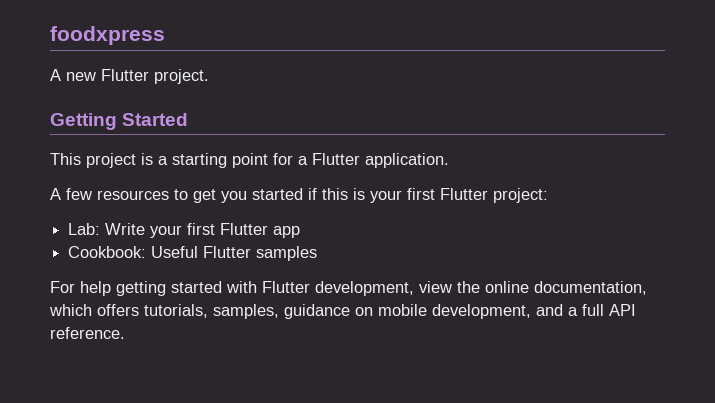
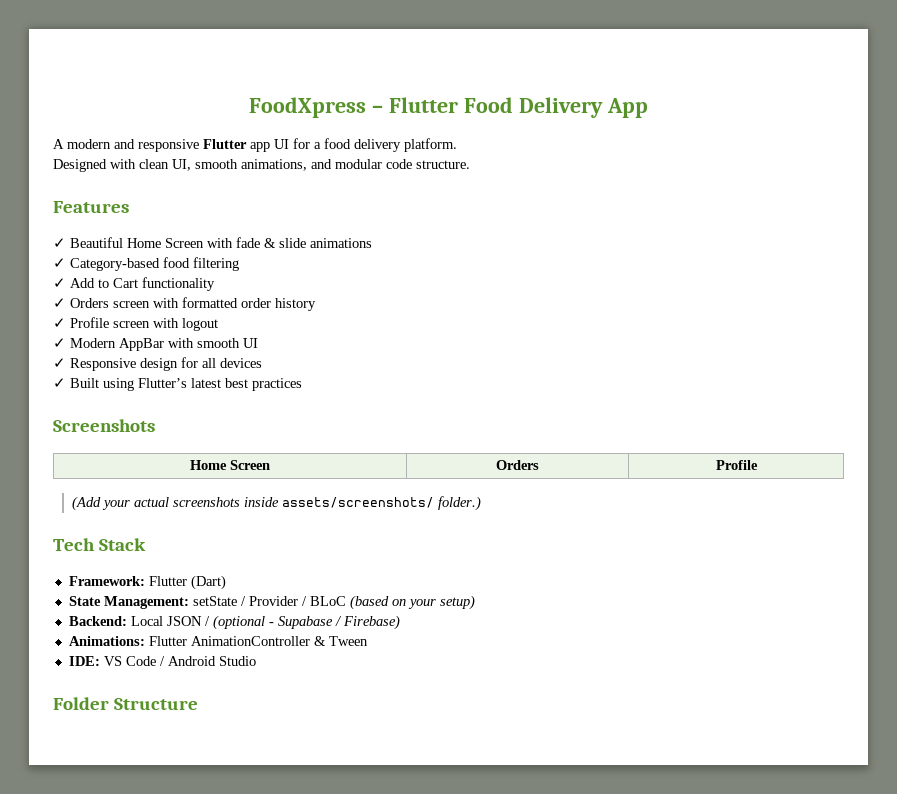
[50,26,165,45] [50,69,209,84] [50,113,189,130] [50,153,449,168] [50,188,548,203] [68,223,301,238] [68,246,318,261] [50,281,647,296] [49,304,636,319] [50,327,125,339] foodxpress // A new Flutter project. // Getting Started // This project is a starting point for a Flutter application. // A few resources to get you started if this is your first Flutter project: // Lab: Write your first Flutter app // Cookbook: Useful Flutter samples // For help getting started with Flutter development, view the online documentation, which offers tutorials, samples, guidance on mobile development, and a full API reference. -> [249,97,648,118] [53,138,457,152] [53,159,470,172] [53,201,129,213] [53,237,372,248] [53,257,239,271] [53,277,215,291] [53,297,316,311] [53,317,218,331] [53,338,258,351] [53,357,262,371] [53,378,302,391] [53,419,155,432] [190,460,270,470] [496,460,539,470] [715,460,758,470] [71,496,481,511] [53,538,146,551] [68,575,226,590] [68,595,475,610] [68,615,400,630] [68,636,368,646] [68,656,256,666] [53,697,198,710] FoodXpress – Flutter Food Delivery App // A modern and responsive Flutter app UI for a food delivery platform. // Designed with clean UI, smooth animations, and modular code structure. // Features // ✓ Beautiful Home Screen with fade & slide animations // ✓ Category-based food filtering // ✓ Add to Cart functionality // ✓ Orders screen with formatted order history // ✓ Profile screen with logout // ✓ Modern AppBar with smooth UI // ✓ Responsive design for all devices // ✓ Built using Flutter’s latest best practices // Screenshots // Home Screen | Orders | Profile // (Add your actual screenshots inside assets/screenshots/ folder.) // Tech Stack // Framework: Flutter (Dart) // State Management: setState / Provider / BLoC (based on your setup) // Backend: Local JSON / (optional - Supabase / Firebase) // Animations: Flutter AnimationController & Tween // IDE: VS Code / Android Studio // Folder Structure

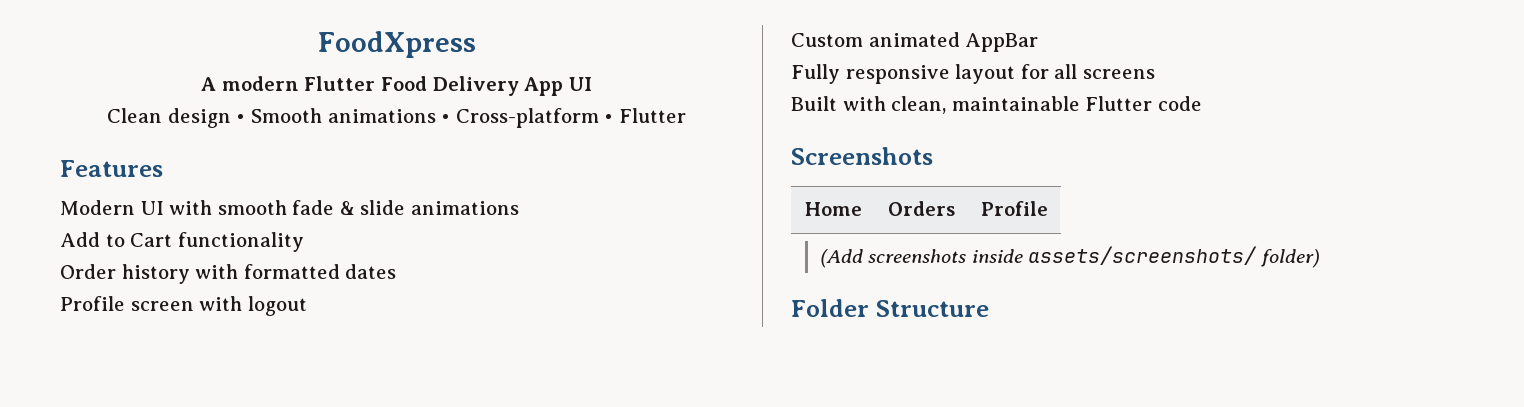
[372,105,384,113] – -> [201,76,299,91] // A modern
[53,138,457,152] [53,159,470,172] [53,201,129,213] [53,237,233,248] // A modern and responsive Flutter app UI for a food delivery platform. // Designed with clean UI, smooth animations, and modular code structure. // Features // ✓ Beautiful Home Screen with -> [568,77,592,91] [107,108,686,128] [60,160,163,177] [60,200,287,215] UI // Clean design • Smooth animations • Cross-platform • Flutter // Features // Modern UI with smooth
[53,257,239,271] [53,278,66,288] ✓ Category-based food filtering // ✓ -> (519, 208) none
[53,297,316,311] [53,318,66,328] ✓ Orders screen with formatted order history // ✓ -> [60,264,397,284] Order history with formatted dates //
[53,338,116,348] ✓ Modern -> [791,32,960,47] Custom animated
[168,338,258,348] [53,357,262,371] [53,378,302,391] with smooth UI // ✓ Responsive design for all devices // ✓ Built using Flutter’s latest best practices -> [791,64,1155,84] [791,96,1202,114] // Fully responsive layout for all screens // Built with clean, maintainable Flutter code
[230,460,270,470] Screen -> (862, 209) none
[101,497,169,510] your actual -> (863, 258) none
[437,496,481,511] [53,538,146,551] [68,575,226,590] [68,595,475,610] [68,615,400,630] [68,636,368,646] [68,656,256,666] folder.) // Tech Stack // Framework: Flutter (Dart) // State Management: setState / Provider / BLoC (based on your setup) // Backend: Local JSON / (optional - Supabase / Firebase) // Animations: Flutter AnimationController & Tween // IDE: VS Code / Android Studio -> [1260,249,1320,268] folder)

